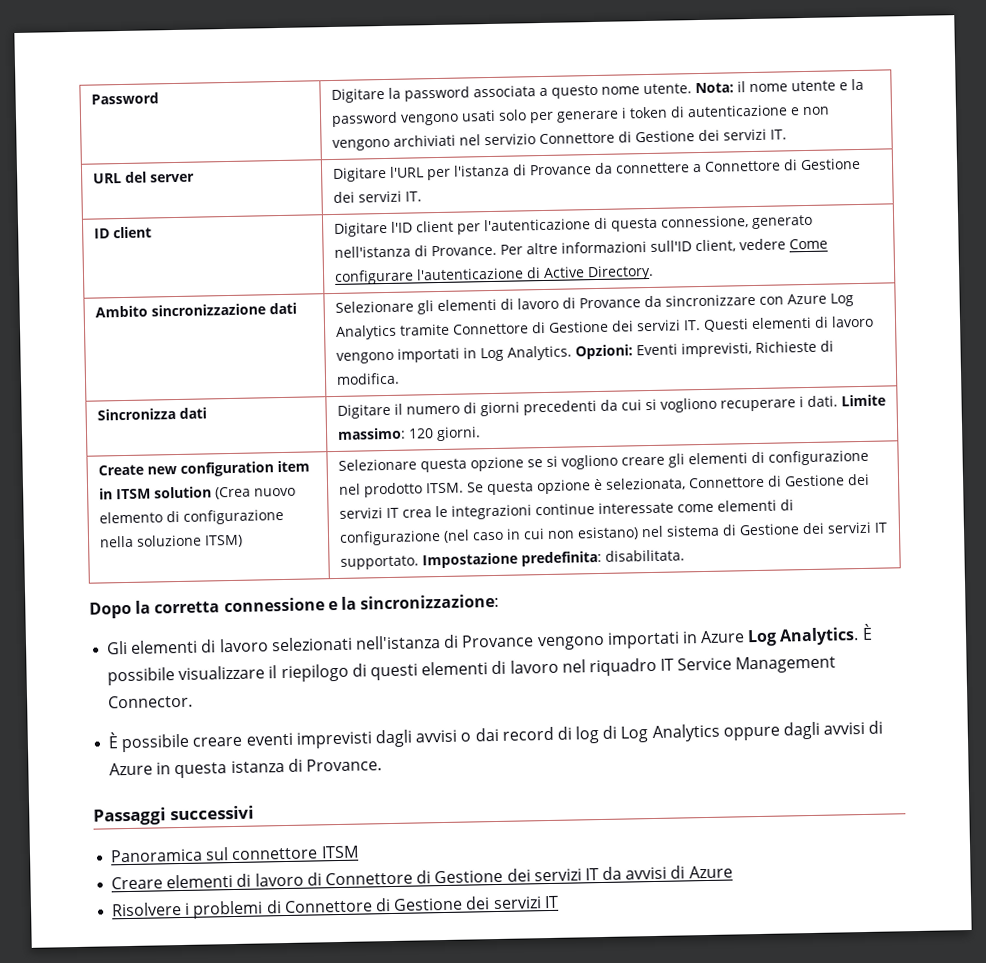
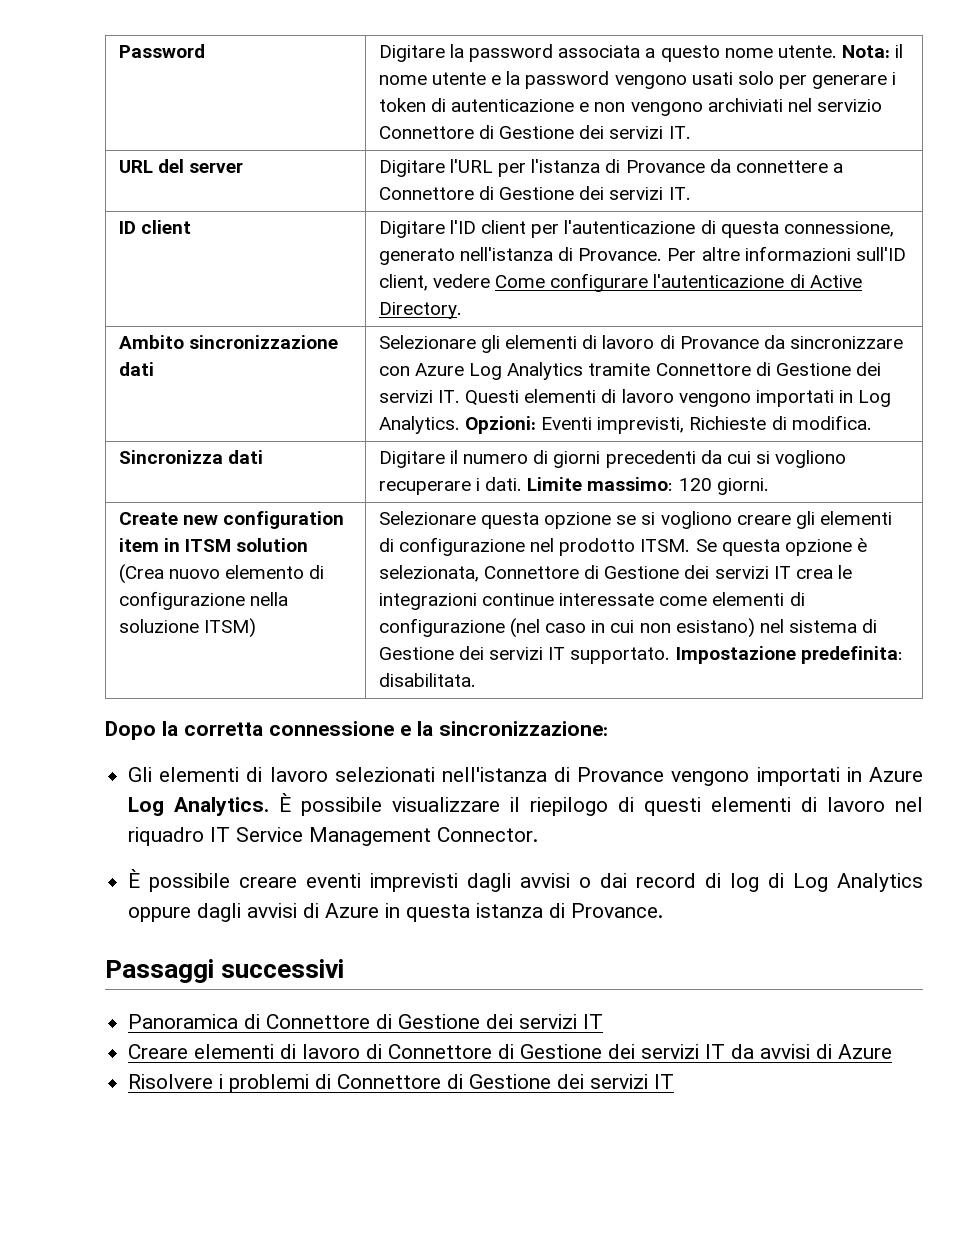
[205,845,359,861] sul connettore ITSM -> [244,1014,604,1029] di Connettore di Gestione dei servizi IT

